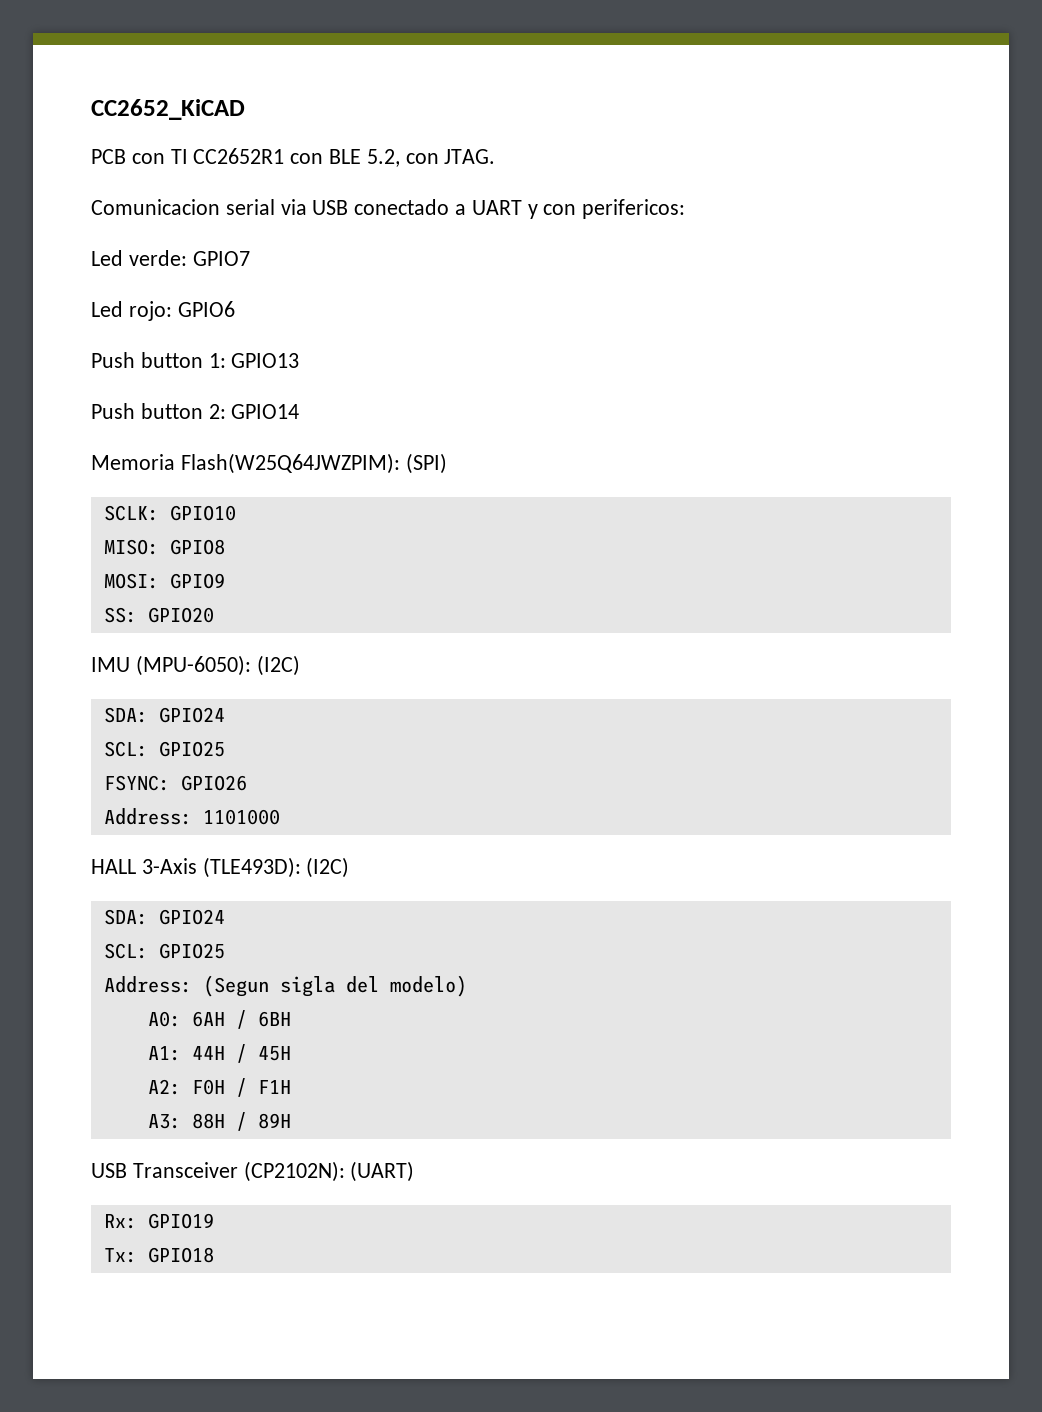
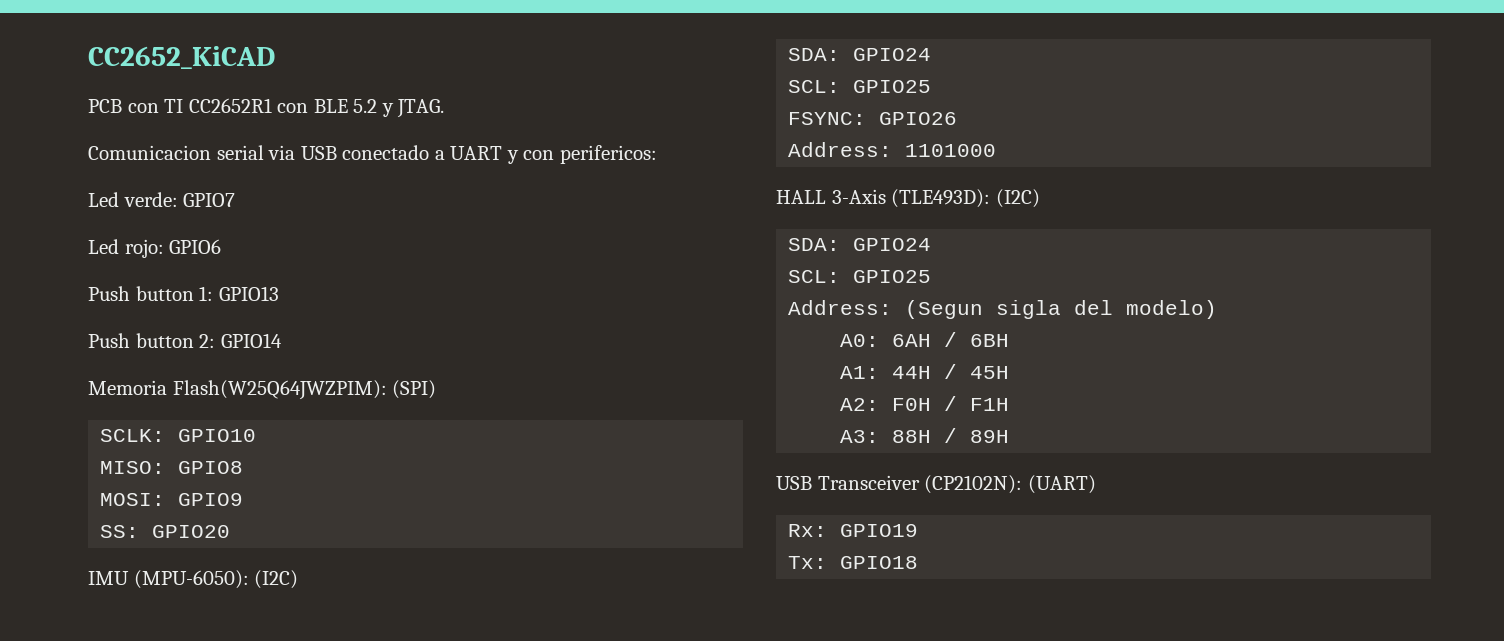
[366,149,439,167] 5.2, con -> [353,99,394,117] 5.2 y

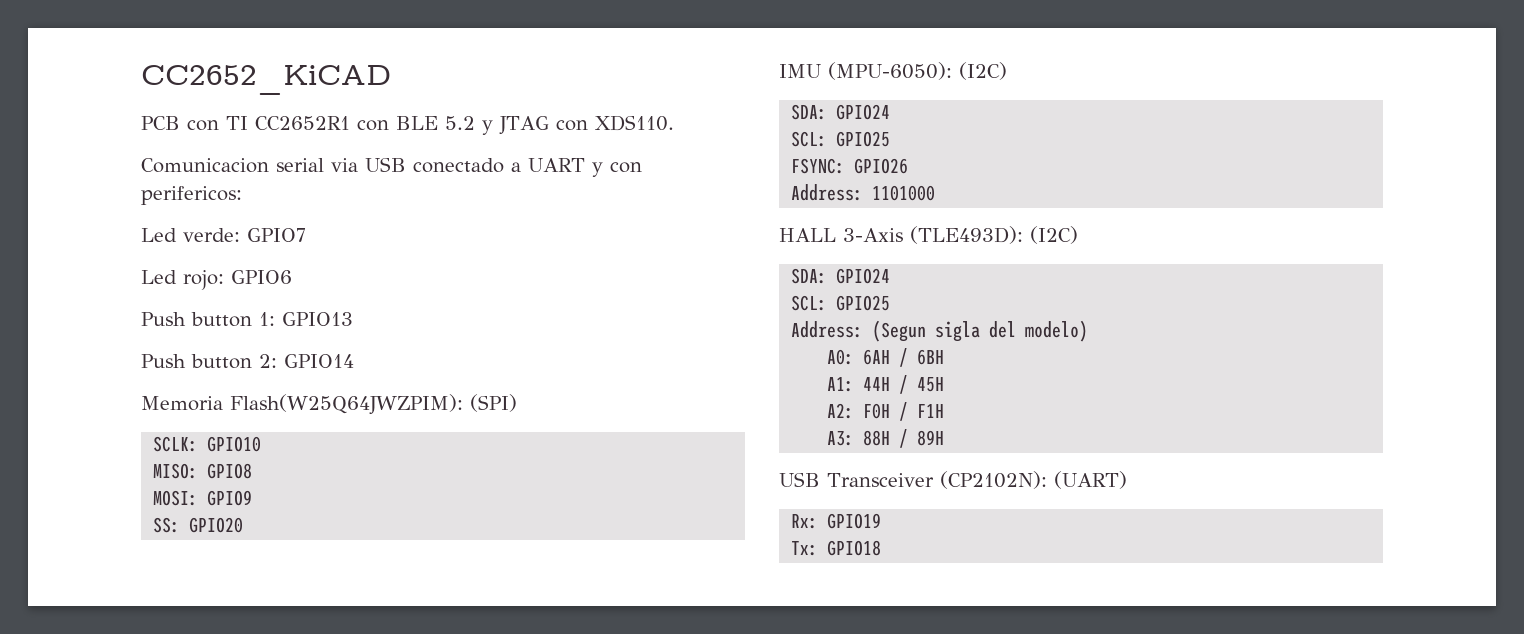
[397,99,445,118] JTAG. -> [499,115,674,135] JTAG con XDS110.

